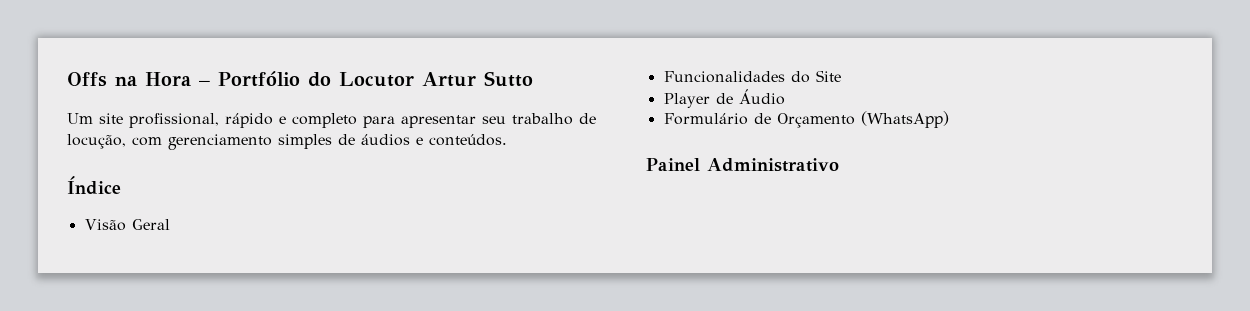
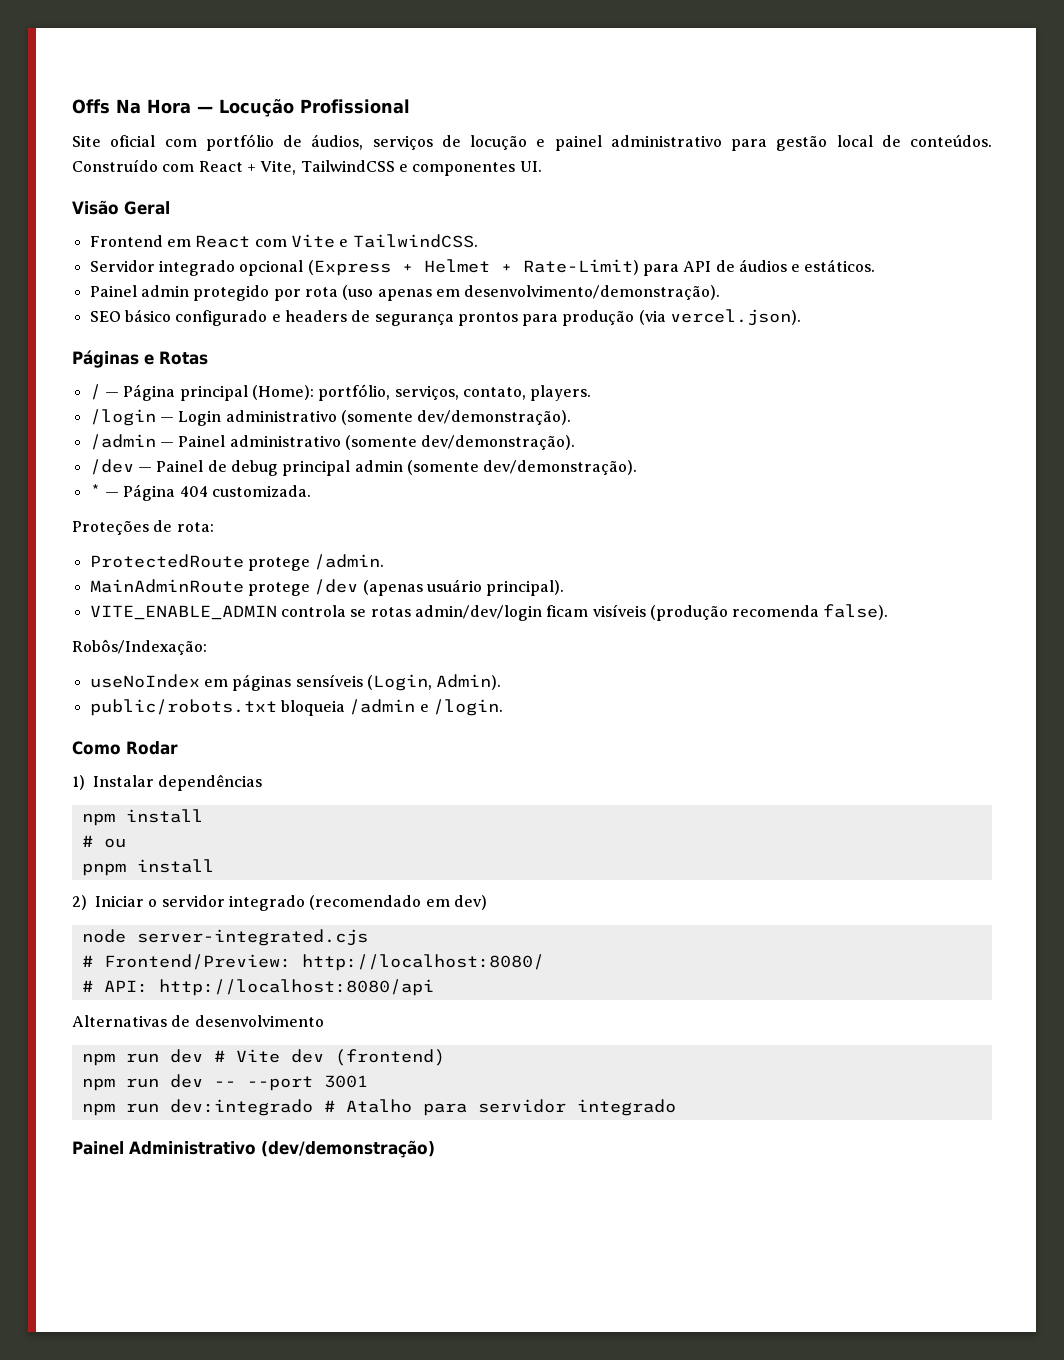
[115,71,533,87] [67,113,596,128] [67,134,507,150] [67,176,121,195] [84,219,170,231] [663,70,841,83] [663,89,785,108] [663,111,949,128] na Hora – Portfólio do Locutor Artur Sutto // Um site profissional, rápido e completo para apresentar seu trabalho de locução, com gerenciamento simples de áudios e conteúdos. // Índice // Visão Geral // Funcionalidades do Site // Player de Áudio // Formulário de Orçamento (WhatsApp) -> [116,99,410,117] [72,134,992,151] [72,159,542,176] [72,200,170,215] [89,234,478,248] [89,259,876,276] [89,285,721,301] [89,309,802,326] [72,350,208,368] [89,384,592,401] [89,409,572,426] [89,434,576,450] [89,459,638,476] [89,484,311,501] [72,520,214,535] [89,554,385,571] [89,579,565,596] [89,604,889,621] [72,639,207,655] [89,674,502,691] [89,699,503,716] [72,741,178,755] [72,774,263,791] [81,809,203,826] [81,835,126,848] [81,859,214,876] [72,895,487,911] [81,929,368,946] [81,954,544,971] [81,979,434,996] [72,1015,324,1027] [81,1049,445,1066] [81,1074,368,1091] [81,1099,676,1116] Na Hora — Locução Profissional // Site oficial com portfólio de áudios, serviços de locução e painel administrativo para gestão local de conteúdos. Construído com React + Vite, TailwindCSS e componentes UI. // Visão Geral // Frontend em React com Vite e TailwindCSS. // Servidor integrado opcional (Express + Helmet + Rate-Limit) para API de áudios e estáticos. // Painel admin protegido por rota (uso apenas em desenvolvimento/demonstração). // SEO básico configurado e headers de segurança prontos para produção (via vercel.json). // Páginas e Rotas // / — Página principal (Home): portfólio, serviços, contato, players. // /login — Login administrativo (somente dev/demonstração). // /admin — Painel administrativo (somente dev/demonstração). // /dev — Painel de debug principal admin (somente dev/demonstração). // * — Página 404 customizada. // Proteções de rota: // ProtectedRoute protege /admin. // MainAdminRoute protege /dev (apenas usuário principal). // VITE_ENABLE_ADMIN controla se rotas admin/dev/login ficam visíveis (produção recomenda false). // Robôs/Indexação: // useNoIndex em páginas sensíveis (Login, Admin). // public/robots.txt bloqueia /admin e /login. // Como Rodar // 1) Instalar dependências // npm install // # ou // pnpm install // 2) Iniciar o servidor integrado (recomendado em dev) // node server-integrated.cjs // # Frontend/Preview: http://localhost:8080/ // # API: http://localhost:8080/api // Alternativas de desenvolvimento // npm run dev # Vite dev (frontend) // npm run dev -- --port 3001 // npm run dev:integrado # Atalho para servidor integrado
(839, 165) none -> [261,1140,435,1158] (dev/demonstração)

